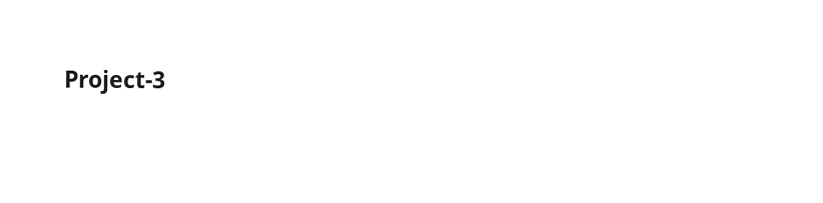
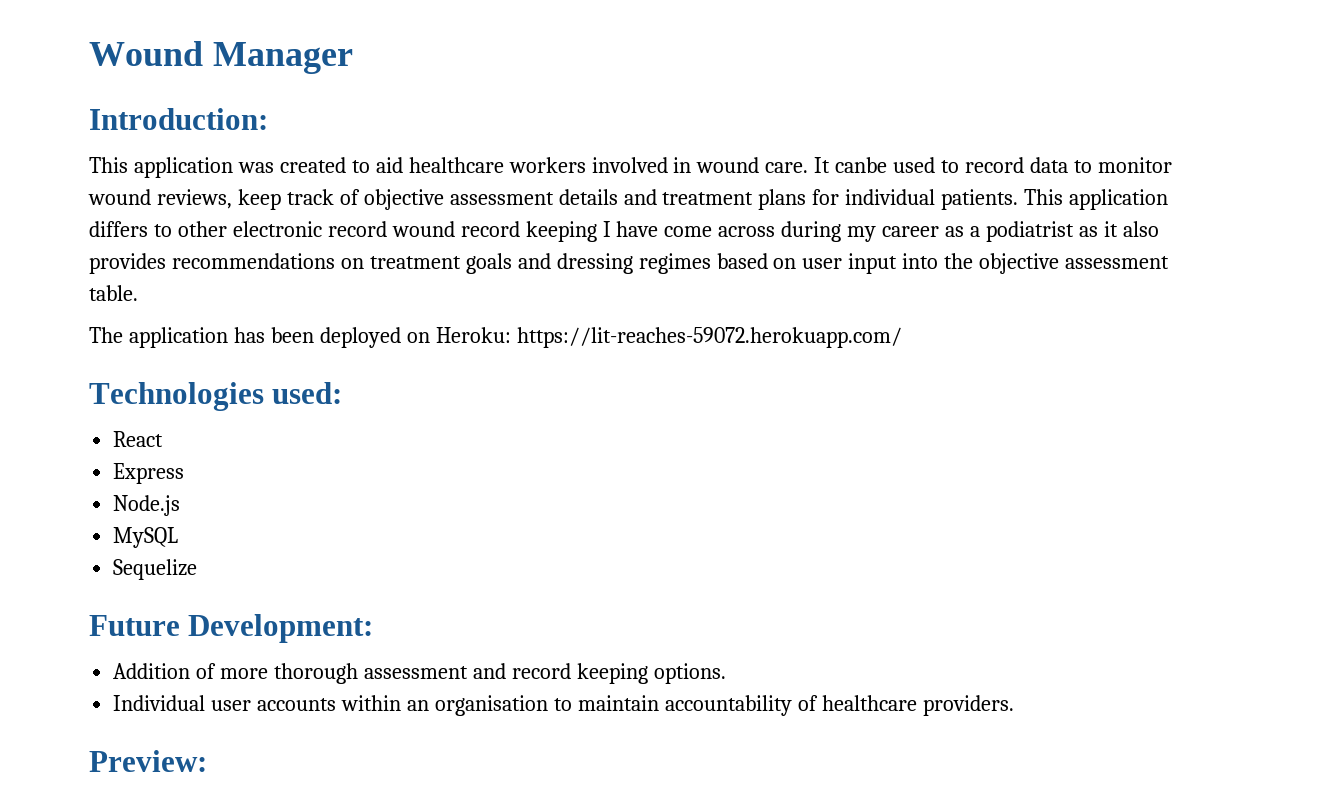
[64,69,166,95] Project-3 -> [89,41,353,74] [89,108,268,130] [89,157,1172,178] [88,189,1169,210] [89,221,1159,242] [89,253,1170,274] [89,285,138,301] [89,327,902,348] [89,382,343,411] [113,431,164,447] [113,463,185,484] [113,495,181,516] [113,527,179,548] [113,559,198,580] [89,614,374,643] [113,663,726,684] [113,695,1014,716] [89,750,207,772] Wound Manager // Introduction: // This application was created to aid healthcare workers involved in wound care. It canbe used to record data to monitor wound reviews, keep track of objective assessment details and treatment plans for individual patients. This application differs to other electronic record wound record keeping I have come across during my career as a podiatrist as it also provides recommendations on treatment goals and dressing regimes based on user input into the objective assessment table. // The application has been deployed on Heroku: https://lit-reaches-59072.herokuapp.com/ // Technologies used: // React // Express // Node.js // MySQL // Sequelize // Future Development: // Addition of more thorough assessment and record keeping options. // Individual user accounts within an organisation to maintain accountability of healthcare providers. // Preview:

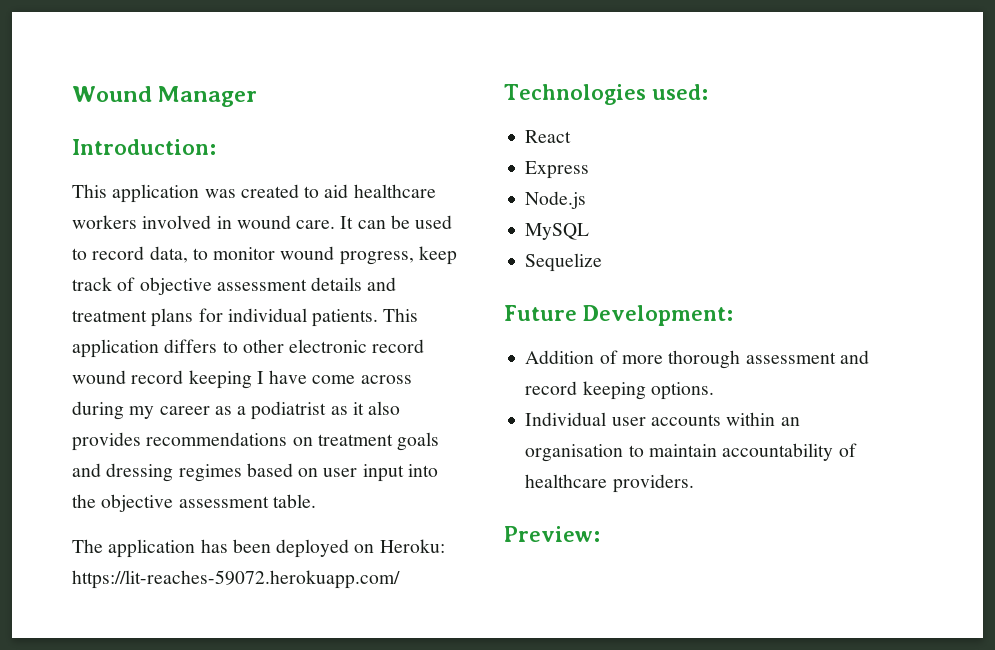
[835,157,888,173] canbe -> [357,215,410,229] can be
[1029,157,1068,173] data -> [149,246,188,263] data,
[156,189,232,209] reviews, -> [339,251,414,265] progress,

